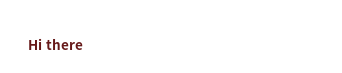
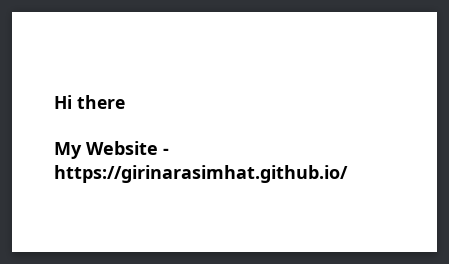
(83, 44) none -> [54,141,169,159] [54,165,348,183] // My Website - https://girinarasimhat.github.io/

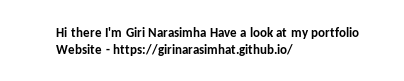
[54,142,82,159] // My -> [105,27,360,39] I'm Giri Narasimha Have a look at my portfolio

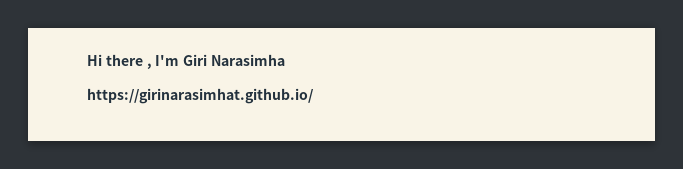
(102, 32) none -> [146,63,152,69] ,
[209,27,360,39] [56,44,110,54] Have a look at my portfolio Website - -> (285, 60) //

